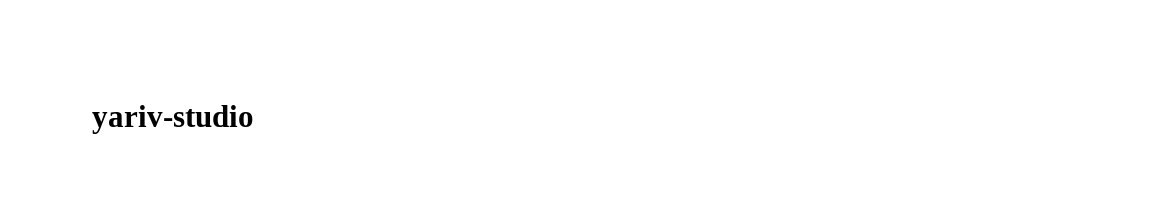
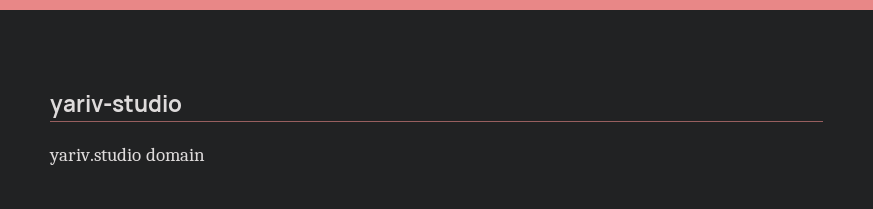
(254, 119) none -> [49,147,206,165] // yariv.studio domain

